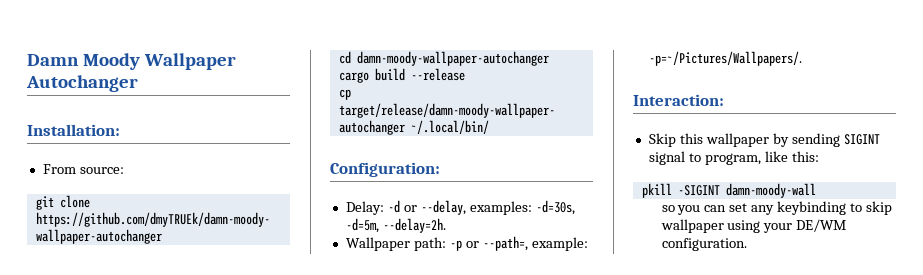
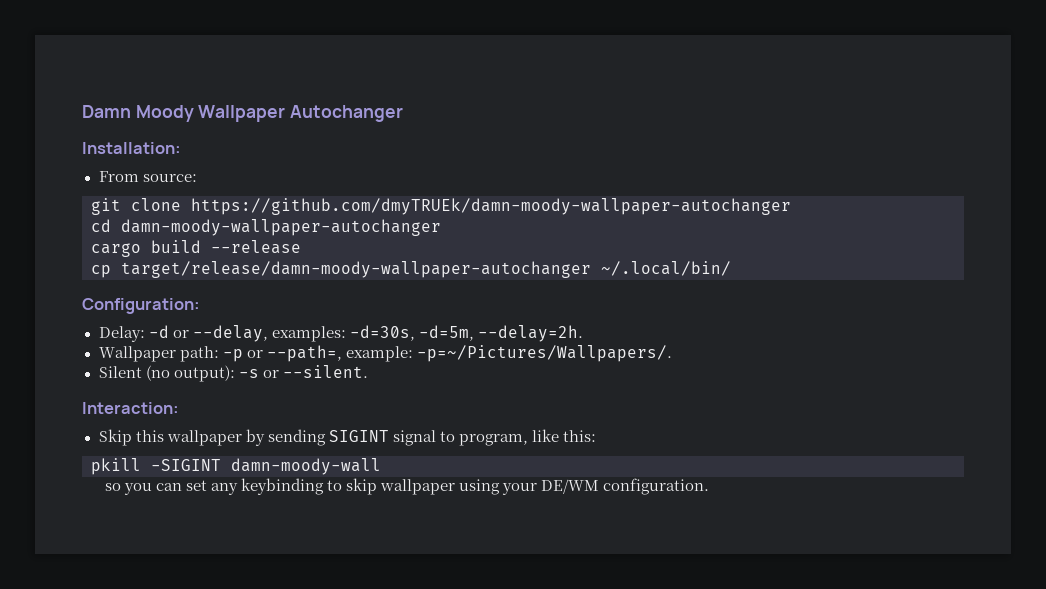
(802, 58) none -> [98,365,368,382] // Silent (no output): -s or --silent.

